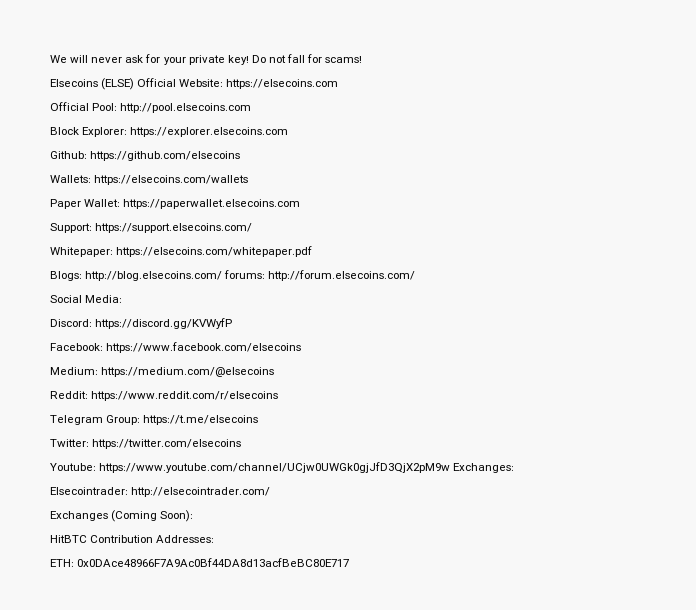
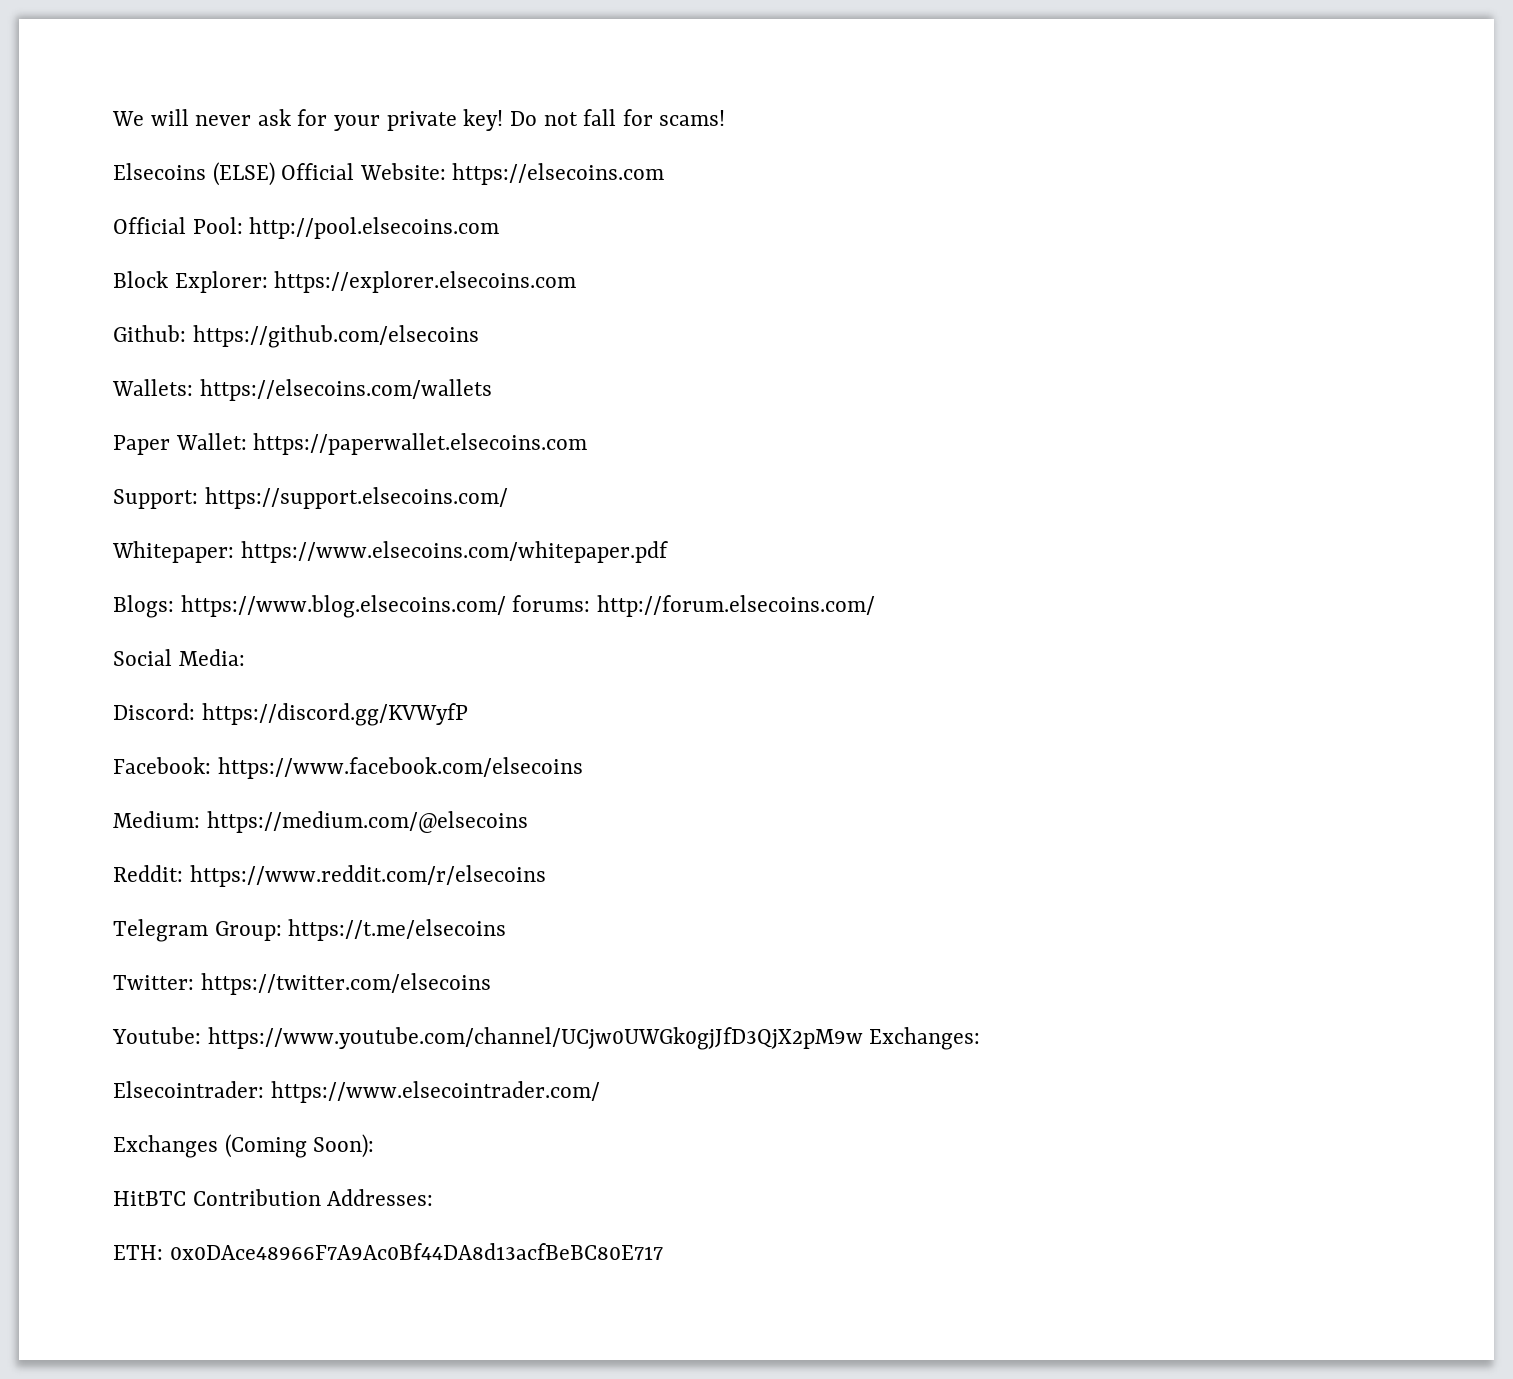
[116,246,313,257] https://elsecoins.com/whitepaper.pdf -> [240,541,668,563] https://www.elsecoins.com/whitepaper.pdf
[85,271,223,281] http://blog.elsecoins.com/ -> [180,595,506,618] https://www.blog.elsecoins.com/
[131,487,271,497] http://elsecointrader.com/ -> [270,1081,600,1103] https://www.elsecointrader.com/

